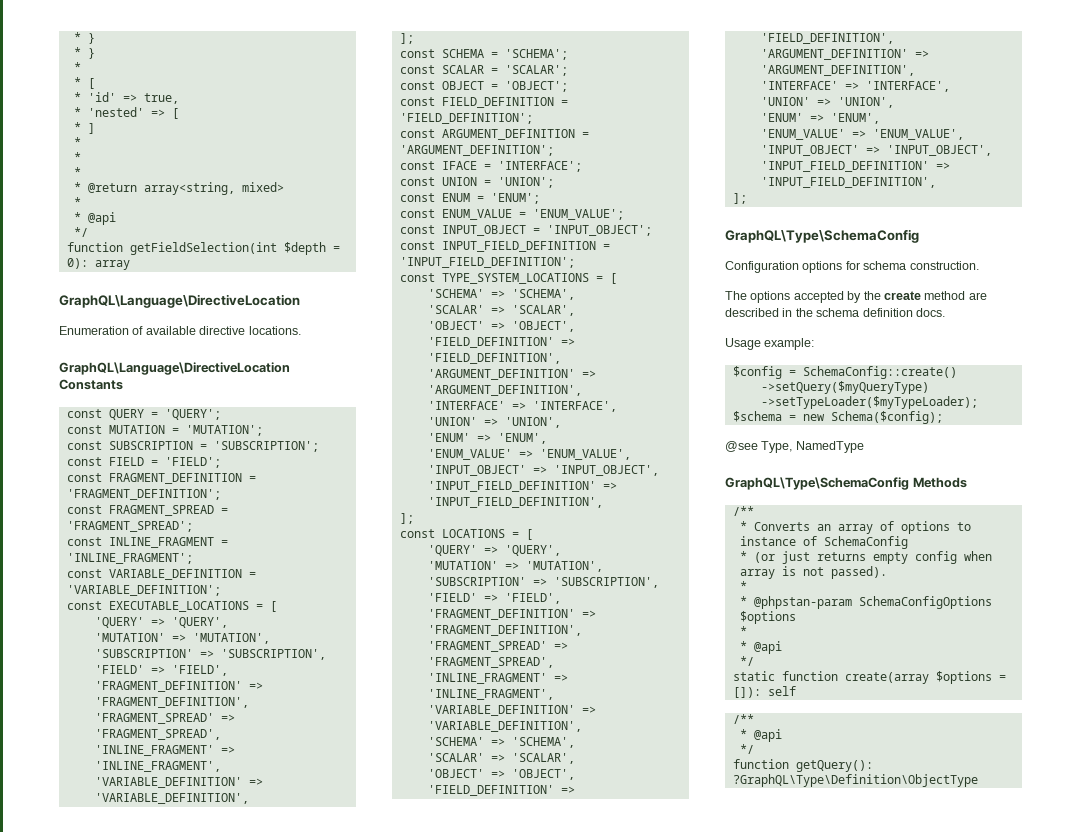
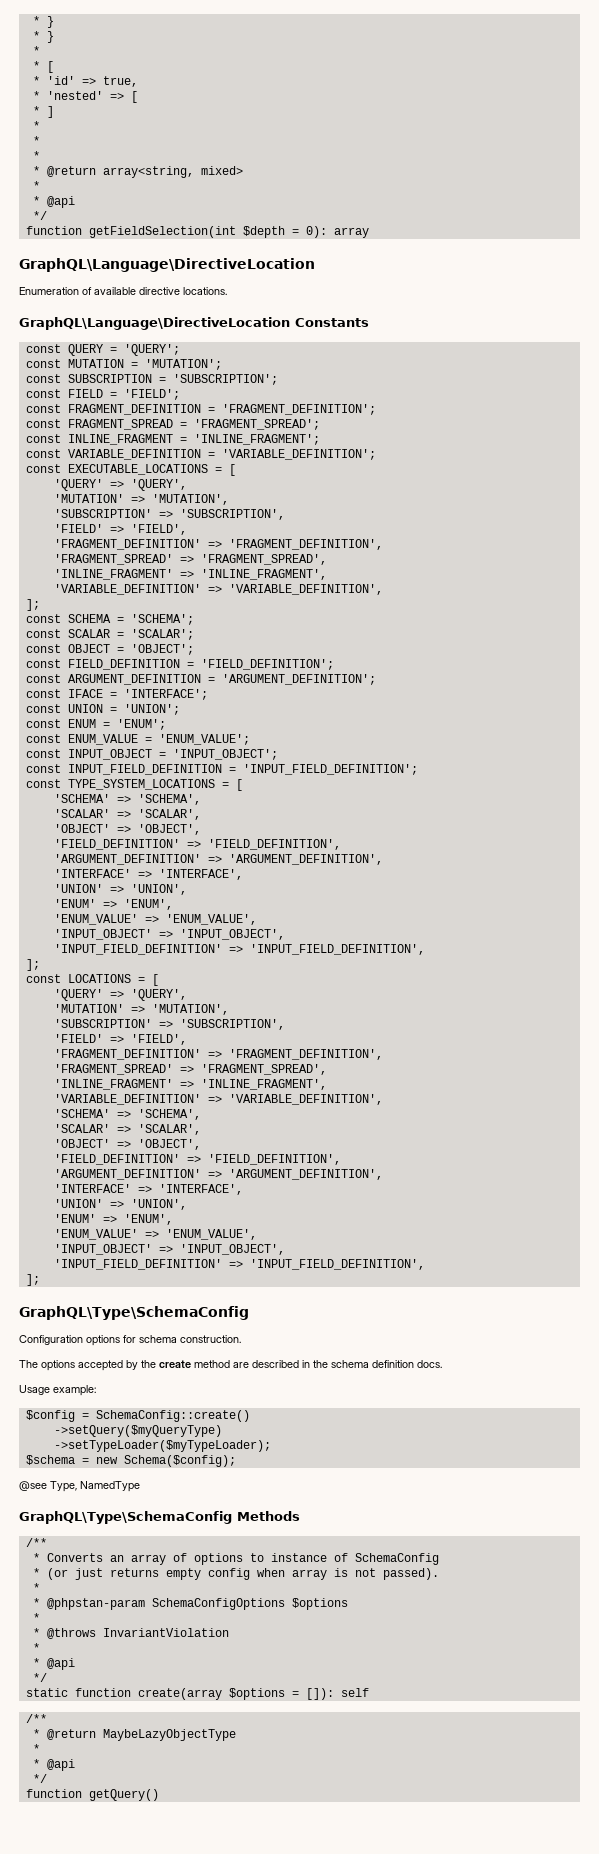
(747, 631) none -> [32,1628,229,1639] [32,1643,40,1652] // * @throws InvariantViolation // *
[739,729,782,742] [739,744,754,754] [732,759,873,772] [732,774,978,787] // * @api // */ // function getQuery(): ?GraphQL\Type\Definition\ObjectType -> [32,1729,236,1741] [32,1744,40,1753] [32,1759,75,1771] [32,1774,47,1783] [25,1789,159,1801] // * @return MaybeLazyObjectType // * // * @api // */ // function getQuery()

